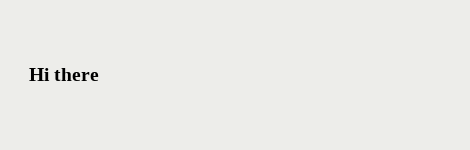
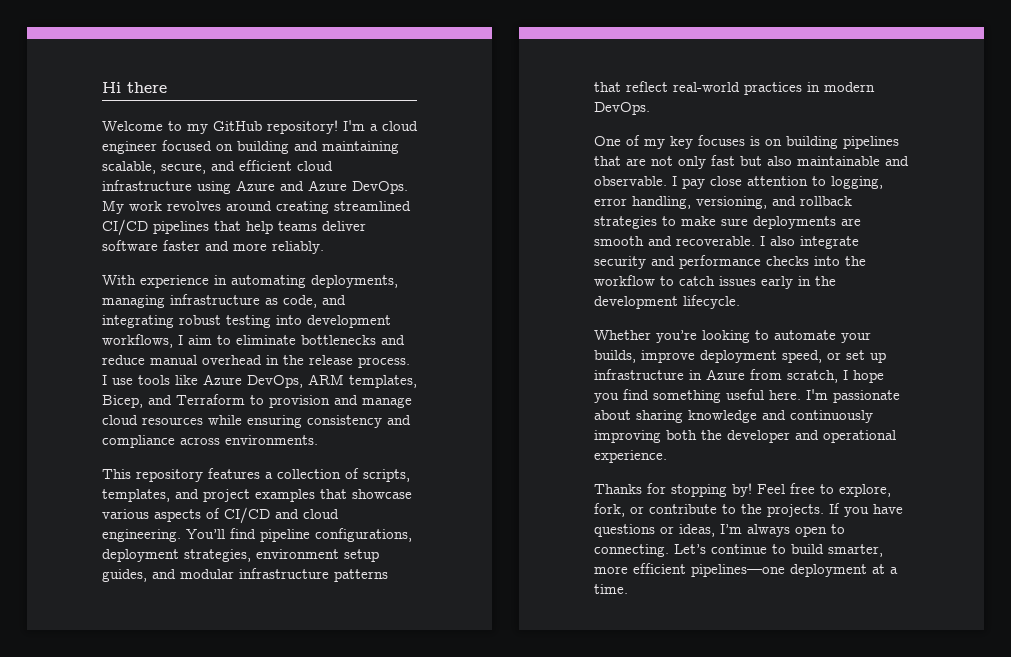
(100, 74) none -> [102,120,418,134] [102,140,399,154] [102,160,333,174] [102,180,408,194] [102,200,411,214] [102,219,366,236] [102,240,324,254] [102,275,398,288] [102,294,346,308] [102,315,391,328] [102,334,405,348] [102,355,410,368] [102,374,417,388] [102,394,412,408] [102,415,411,428] [102,435,318,448] [102,468,410,482] [102,489,412,502] [102,507,339,524] [102,528,412,542] [102,549,379,562] [102,568,388,582] [594,81,875,95] [594,102,650,115] [594,135,899,149] [594,155,909,169] [594,176,883,189] [594,196,852,209] [594,216,861,229] [594,236,859,249] [594,255,866,269] [594,275,836,289] [594,295,740,309] [594,330,871,343] [594,350,886,363] [594,369,884,383] [594,389,900,403] [594,410,873,423] [594,430,896,443] [594,450,667,463] [594,483,891,497] [594,503,903,517] [594,524,845,537] [594,544,883,557] [594,563,898,577] [594,584,628,594] // Welcome to my GitHub repository! I'm a cloud engineer focused on building and maintaining scalable, secure, and efficient cloud infrastructure using Azure and Azure DevOps. My work revolves around creating streamlined CI/CD pipelines that help teams deliver software faster and more reliably. // With experience in automating deployments, managing infrastructure as code, and integrating robust testing into development workflows, I aim to eliminate bottlenecks and reduce manual overhead in the release process. I use tools like Azure DevOps, ARM templates, Bicep, and Terraform to provision and manage cloud resources while ensuring consistency and compliance across environments. // This repository features a collection of scripts, templates, and project examples that showcase various aspects of CI/CD and cloud engineering. You’ll find pipeline configurations, deployment strategies, environment setup guides, and modular infrastructure patterns that reflect real-world practices in modern DevOps. // One of my key focuses is on building pipelines that are not only fast but also maintainable and observable. I pay close attention to logging, error handling, versioning, and rollback strategies to make sure deployments are smooth and recoverable. I also integrate security and performance checks into the workflow to catch issues early in the development lifecycle. // Whether you’re looking to automate your builds, improve deployment speed, or set up infrastructure in Azure from scratch, I hope you find something useful here. I'm passionate about sharing knowledge and continuously improving both the developer and operational experience. // Thanks for stopping by! Feel free to explore, fork, or contribute to the projects. If you have questions or ideas, I’m always open to connecting. Let’s continue to build smarter, more efficient pipelines—one deployment at a time.

